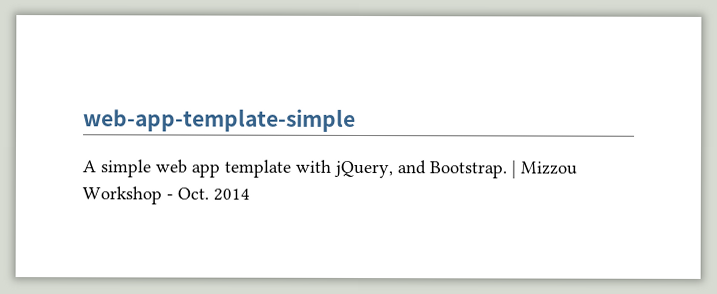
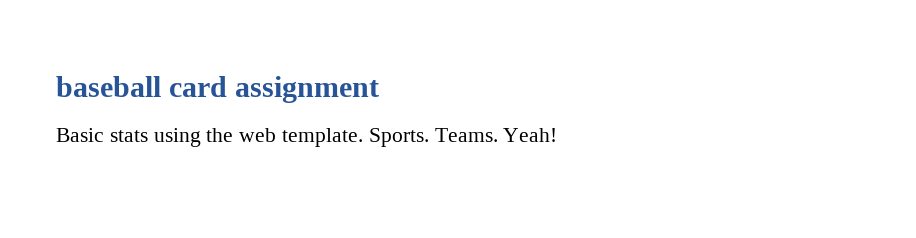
[83,108,356,132] [82,159,577,179] [82,186,250,205] web-app-template-simple // A simple web app template with jQuery, and Bootstrap. | Mizzou Workshop - Oct. 2014 -> [56,76,380,103] [56,128,558,147] baseball card assignment // Basic stats using the web template. Sports. Teams. Yeah!

